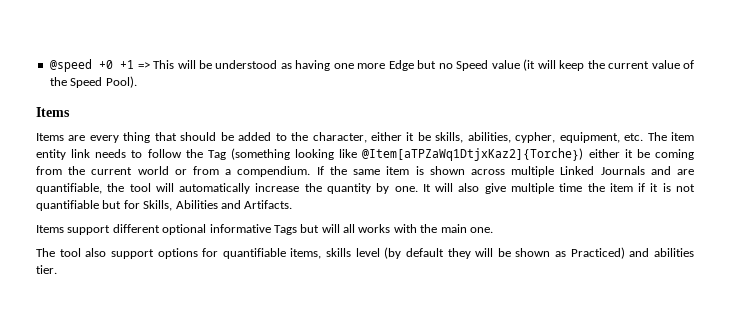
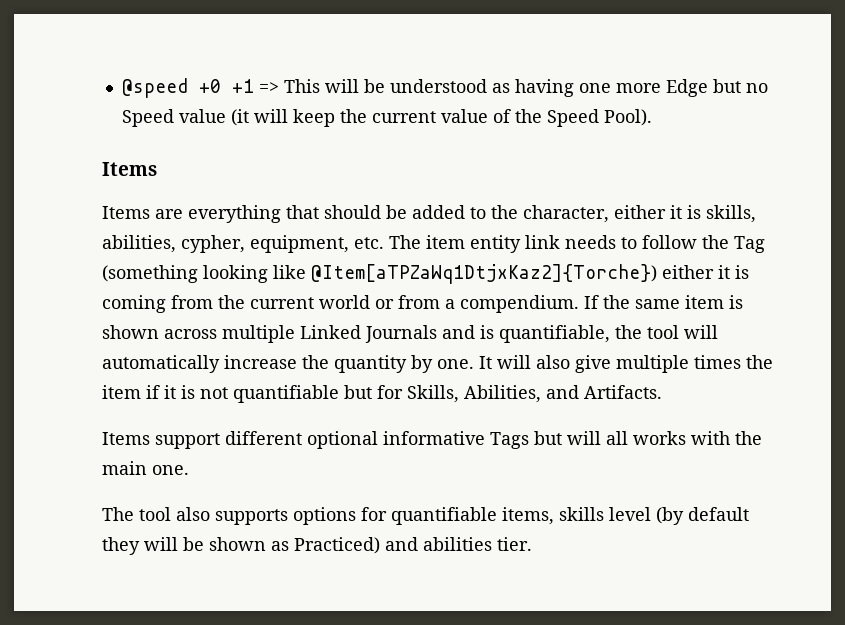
[89,132,151,143] every thing -> [188,205,281,223] everything
[417,132,431,141] be -> [687,205,701,219] is
[636,149,650,158] be -> [735,265,749,279] is
[677,169,695,175] are -> [480,325,494,339] is
[559,183,583,192] time -> [694,355,741,369] times
[175,200,218,209] Abilities -> [464,385,541,403] Abilities,
[110,249,154,259] support -> [215,509,288,525] supports

